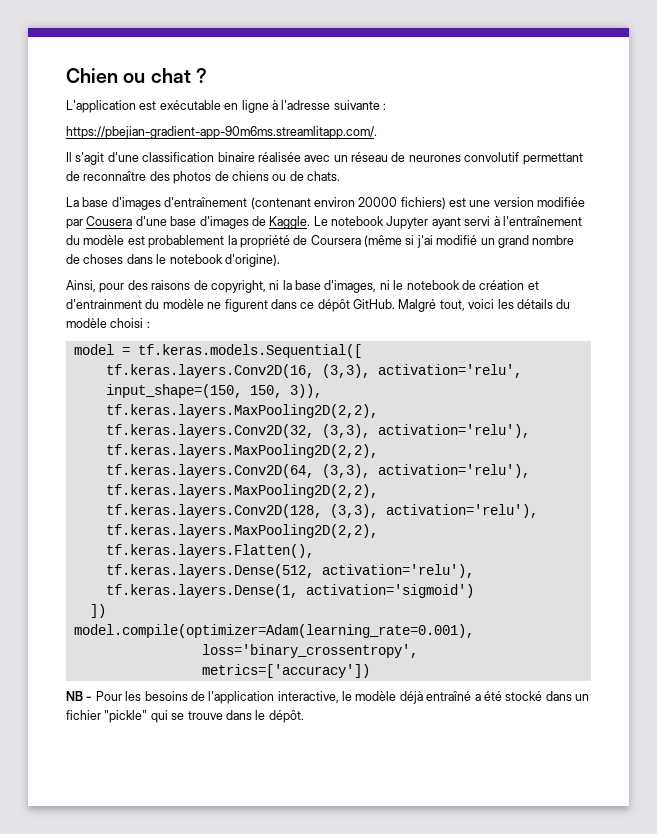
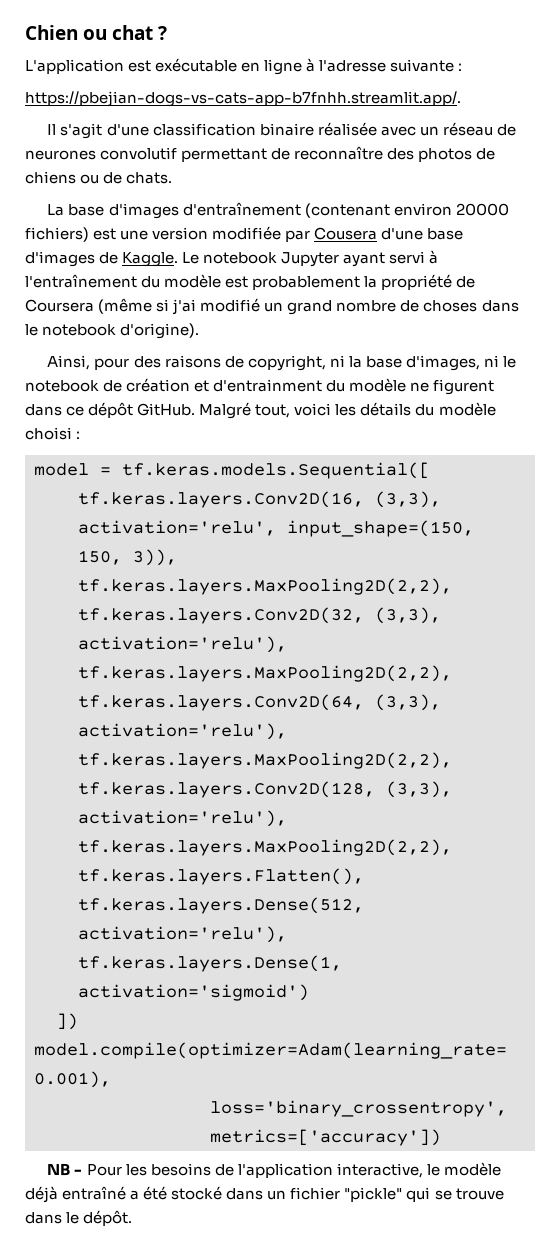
[66,126,377,139] https://pbejian-gradient-app-90m6ms.streamlitapp.com/. -> [25,91,461,107] https://pbejian-dogs-vs-cats-app-b7fnhh.streamlit.app/.

